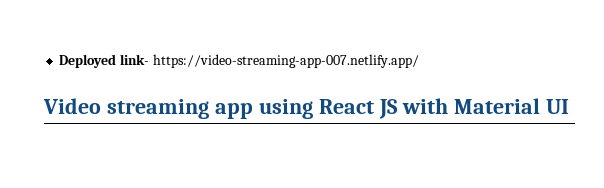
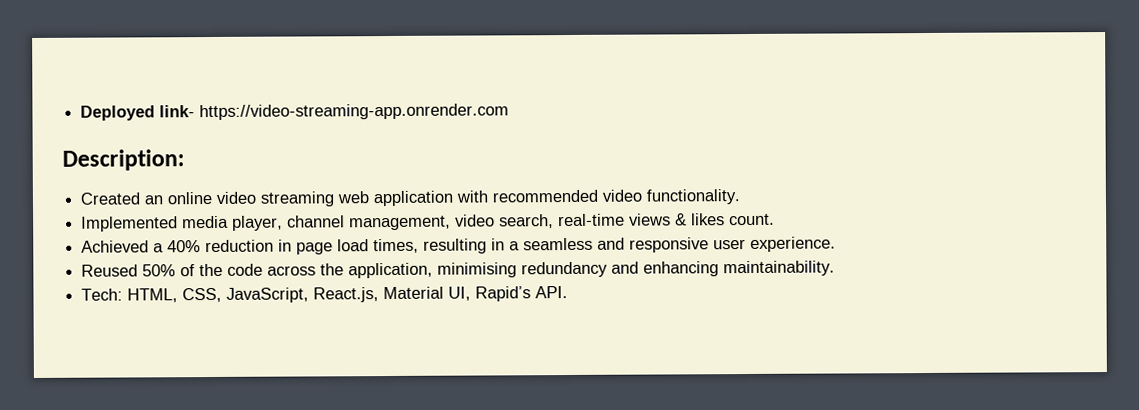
[152,54,419,68] [43,98,569,119] https://video-streaming-app-007.netlify.app/ // Video streaming app using React JS with Material UI -> [199,103,510,121] [62,149,185,171] [80,189,741,207] [81,213,776,232] [81,236,837,255] [81,260,836,279] [81,286,569,303] https://video-streaming-app.onrender.com // Description: // Created an online video streaming web application with recommended video functionality. // Implemented media player, channel management, video search, real-time views & likes count. // Achieved a 40% reduction in page load times, resulting in a seamless and responsive user experience. // Reused 50% of the code across the application, minimising redundancy and enhancing maintainability. // Tech: HTML, CSS, JavaScript, React.js, Material UI, Rapid’s API.

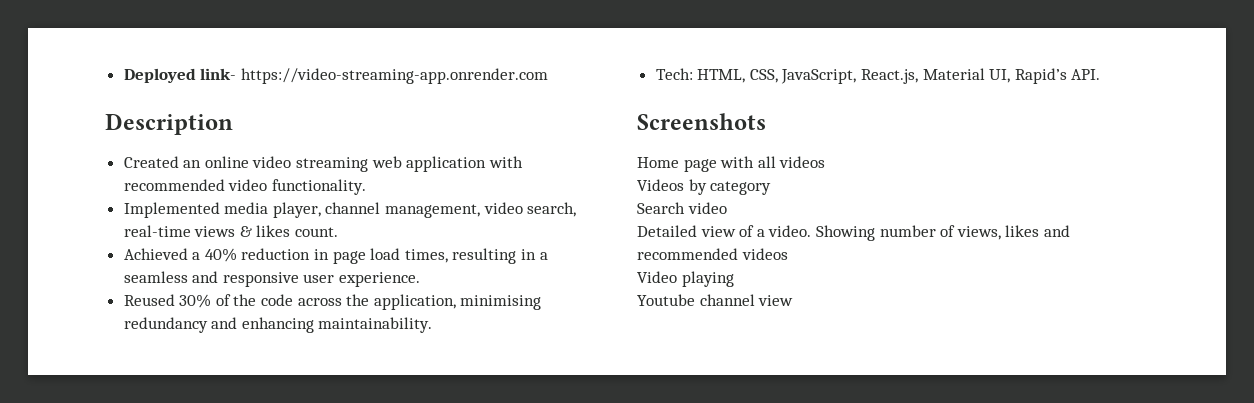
[62,149,185,171] Description: -> [105,113,233,135] Description
[142,264,177,277] 50% -> [179,294,212,308] 30%
(569, 292) none -> [637,113,766,130] [637,156,826,172] [637,179,772,195] [637,202,727,214] [637,225,1070,241] [637,248,788,260] [637,271,734,287] [637,294,794,306] // Screenshots // Home page with all videos // Videos by category // Search video // Detailed view of a video. Showing number of views, likes and recommended videos // Video playing // Youtube channel view

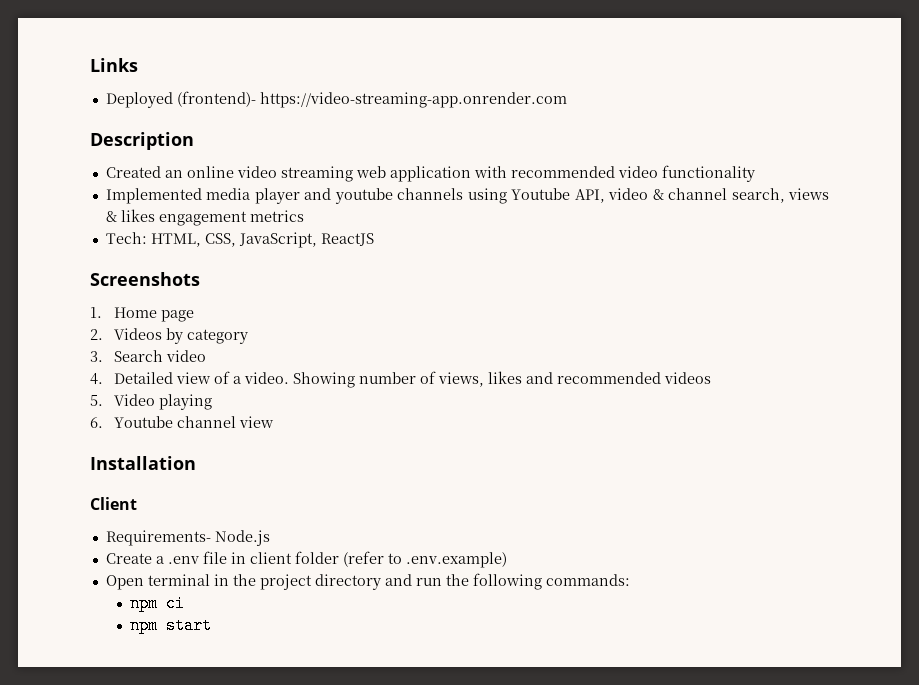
[123,68,237,83] Deployed link- -> [90,58,138,72] [105,91,256,108] Links // Deployed (frontend)-
[271,179,366,195] functionality. -> [661,165,755,182] functionality
[272,202,577,218] [123,225,339,237] [123,248,548,264] [123,271,421,287] [123,294,542,310] [123,317,433,333] player, channel management, video search, real-time views & likes count. // Achieved a 40% reduction in page load times, resulting in a seamless and responsive user experience. // Reused 30% of the code across the application, minimising redundancy and enhancing maintainability. -> [254,188,830,204] [105,209,304,226] player and youtube channels using Youtube API, video & channel search, views & likes engagement metrics
[861,68,1101,84] React.js, Material UI, Rapid’s API. -> [320,233,374,246] ReactJS
(766, 121) none -> [90,307,102,318] 1.
[720,156,826,168] with all videos // -> [90,329,103,340] // 2.
(772, 188) none -> [90,351,103,362] 3.
(727, 208) none -> [90,373,103,385] 4.
(788, 254) none -> [90,395,103,406] 5.
(734, 279) none -> [90,417,103,428] 6.
(794, 300) none -> [90,456,196,470] [90,497,137,510] [105,530,270,546] [105,551,507,568] [105,573,630,590] [129,595,185,612] [129,617,212,634] // Installation // Client // Requirements- Node.js // Create a .env file in client folder (refer to .env.example) // Open terminal in the project directory and run the following commands: // npm ci // npm start

